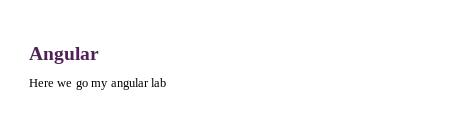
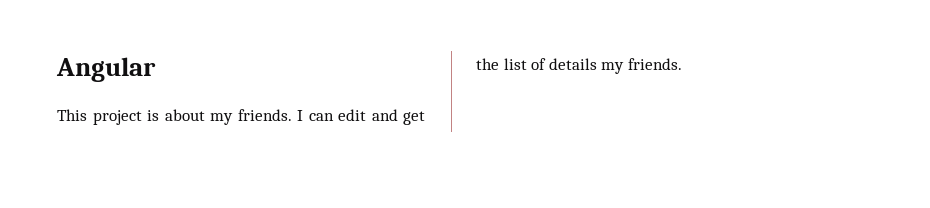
[29,78,166,90] Here we go my angular lab -> [57,109,425,125] [476,58,682,74] This project is about my friends. I can edit and get the list of details my friends.

